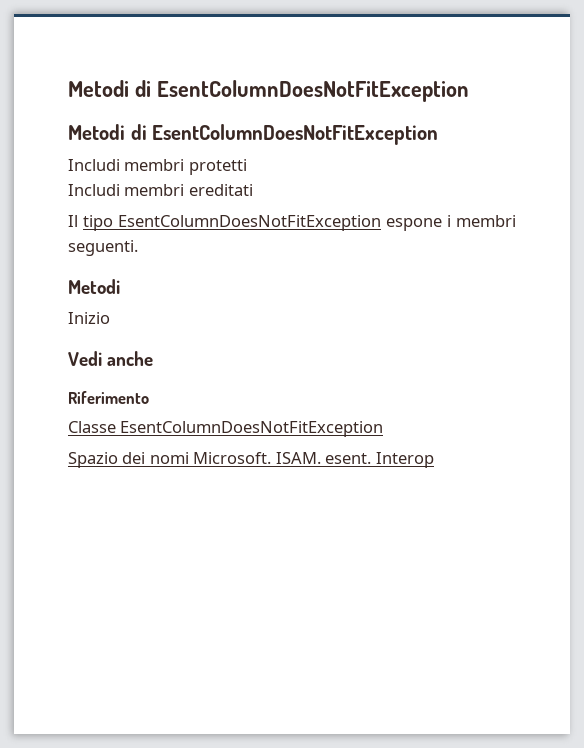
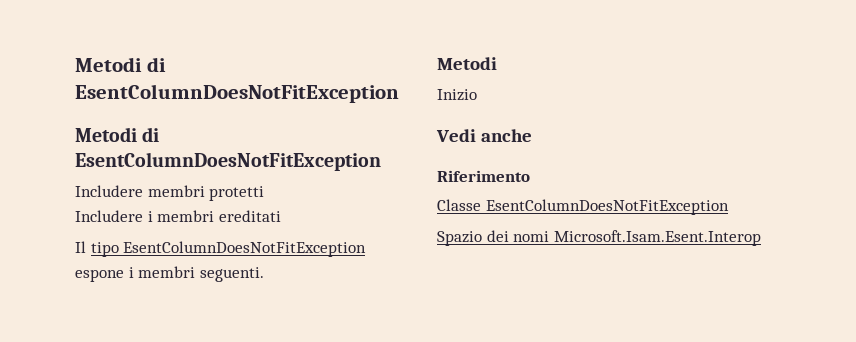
[68,159,120,171] Includi -> [75,185,143,197] Includere
[68,184,120,196] Includi -> [75,210,153,222] Includere i
[193,452,434,468] Microsoft. ISAM. esent. Interop -> [553,230,761,246] Microsoft.Isam.Esent.Interop

